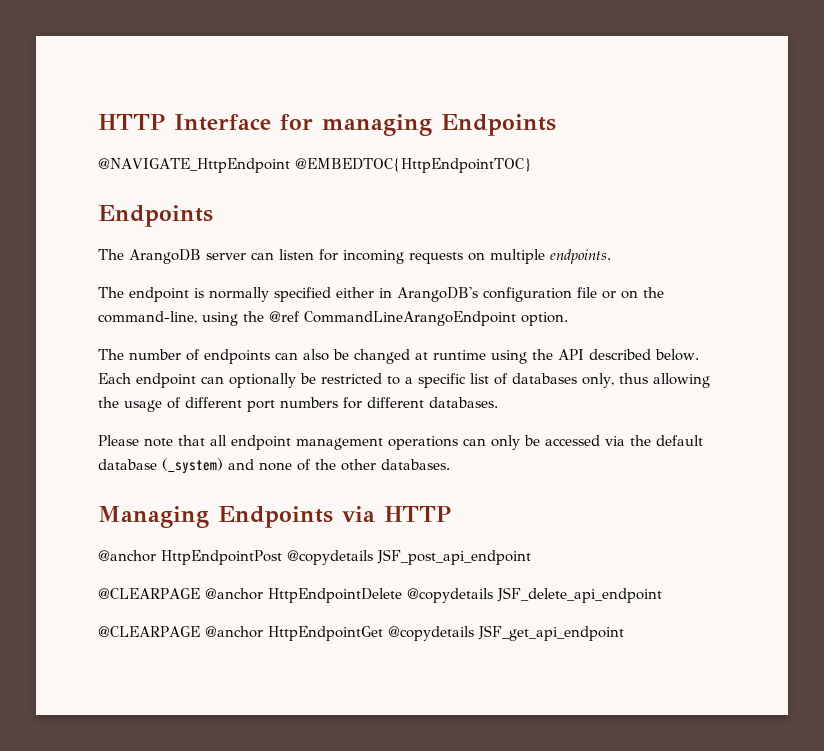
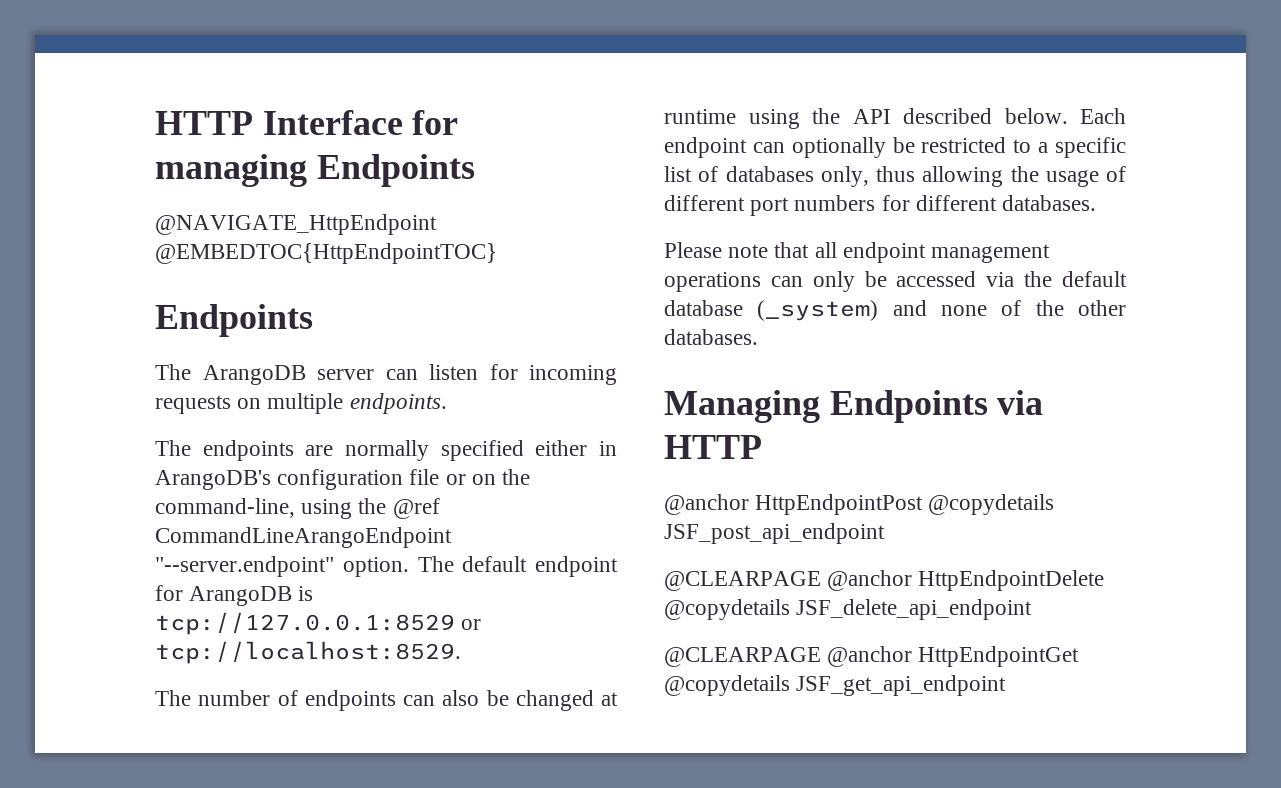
[129,287,204,302] endpoint is -> [202,440,334,461] endpoints are
(516, 318) none -> [155,556,334,577] "--server.endpoint"
(568, 319) none -> [417,556,618,577] [155,585,314,606] [155,612,482,635] [155,641,461,664] The default endpoint for ArangoDB is tcp://127.0.0.1:8529 or tcp://localhost:8529.

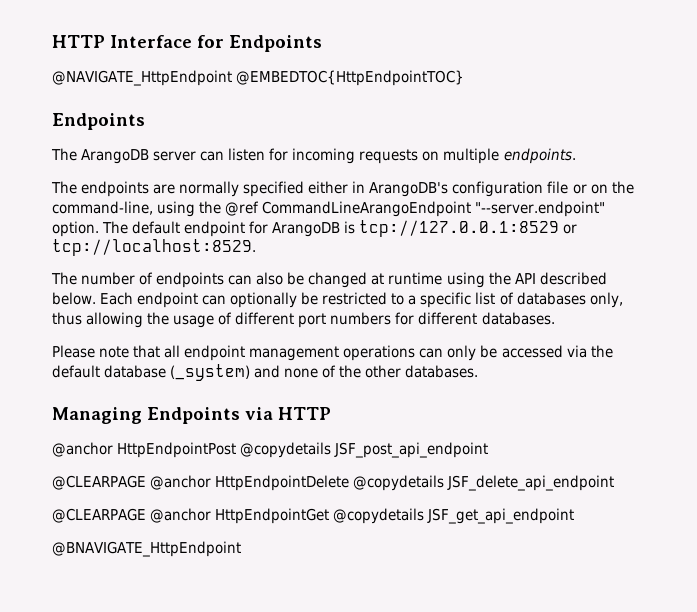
[155,154,307,187] managing -> (224, 41) none
(1007, 685) none -> [52,541,241,557] // @BNAVIGATE_HttpEndpoint

